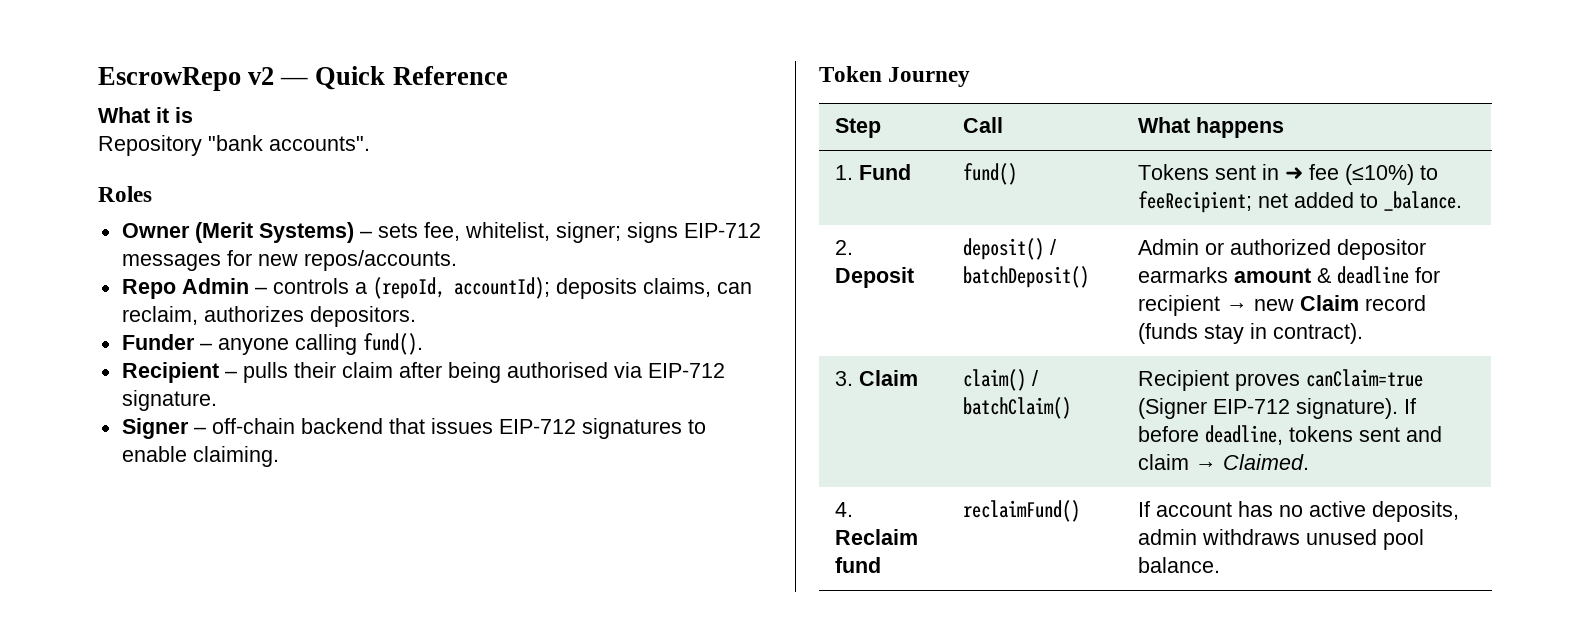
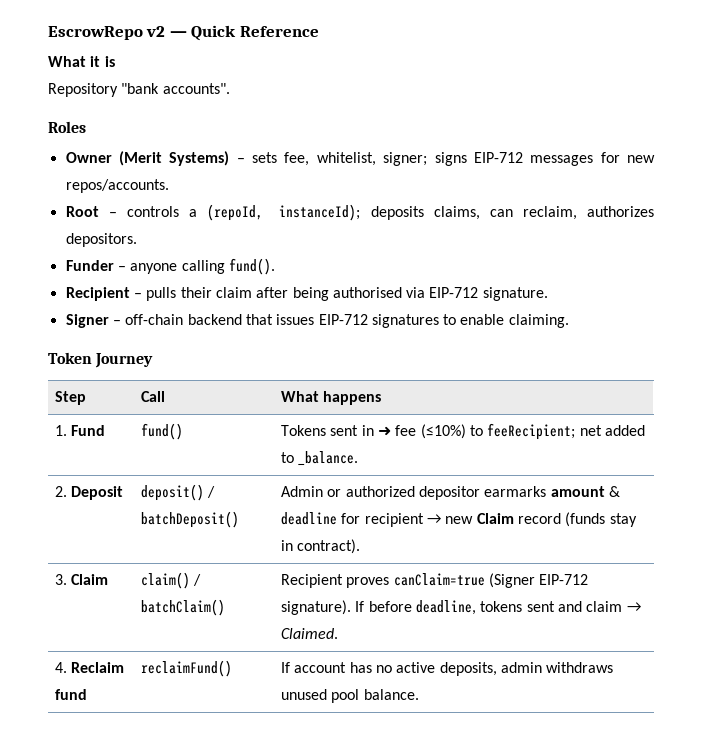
[121,278,249,299] Repo Admin -> [65,206,99,217] Root
[453,277,550,299] accountId); -> [279,204,361,221] instanceId);

